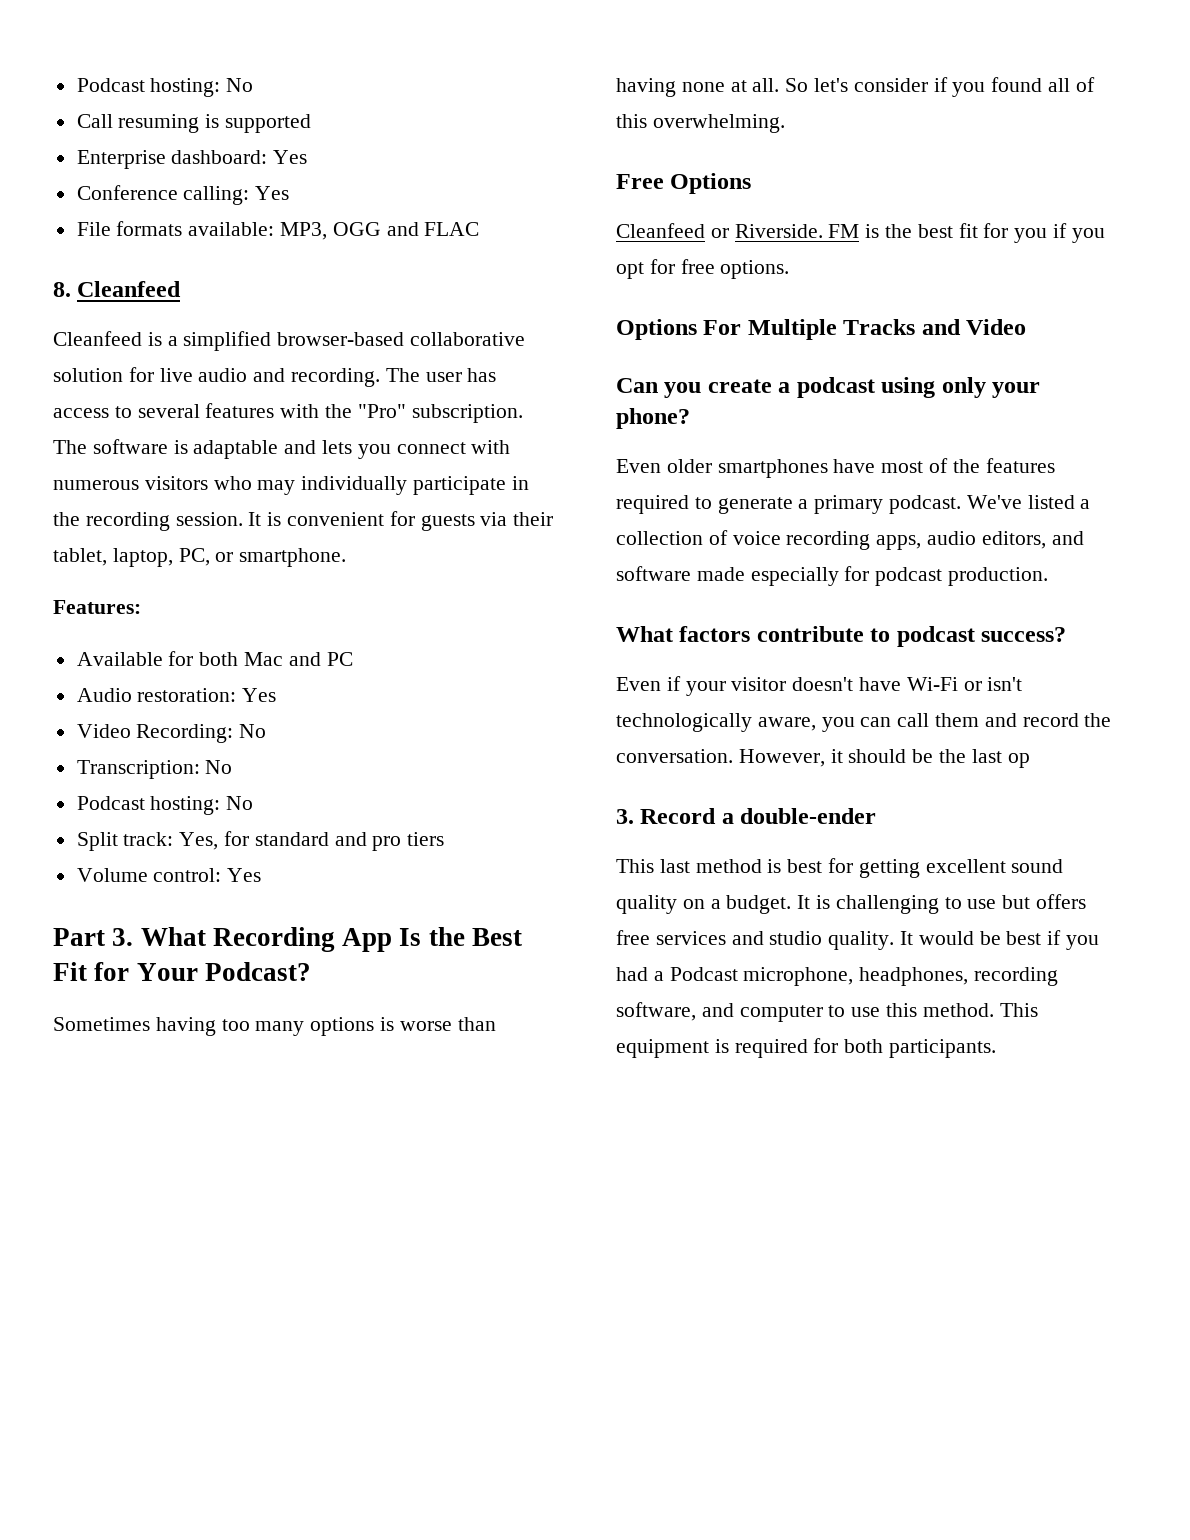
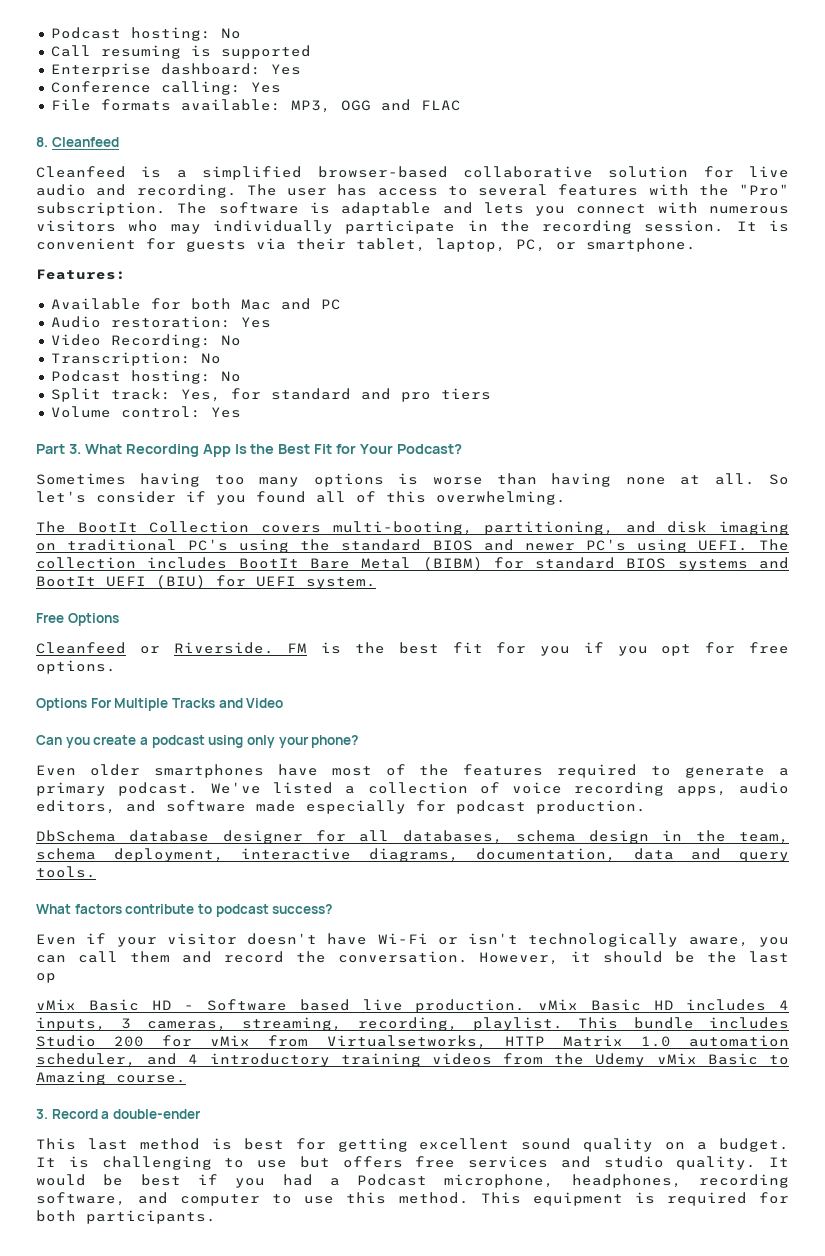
(785, 123) none -> [36,521,789,535] [36,539,790,553] [36,557,789,571] [36,575,376,589] // The BootIt Collection covers multi-booting, partitioning, and disk imaging on traditional PC's using the standard BIOS and newer PC's using UEFI. The collection includes BootIt Bare Metal (BIBM) for standard BIOS systems and BootIt UEFI (BIU) for UEFI system.
(1049, 576) none -> [36,830,789,844] [36,848,789,862] [36,866,96,878] // DbSchema database designer for all databases, schema design in the team, schema deployment, interactive diagrams, documentation, data and query tools.
(1030, 760) none -> [36,999,789,1013] [36,1017,789,1031] [36,1035,789,1049] [36,1053,789,1067] [36,1071,186,1085] // vMix Basic HD - Software based live production. vMix Basic HD includes 4 inputs, 3 cameras, streaming, recording, playlist. This bundle includes Studio 200 for vMix from Virtualsetworks, HTTP Matrix 1.0 automation scheduler, and 4 introductory training videos from the Udemy vMix Basic to Amazing course.

